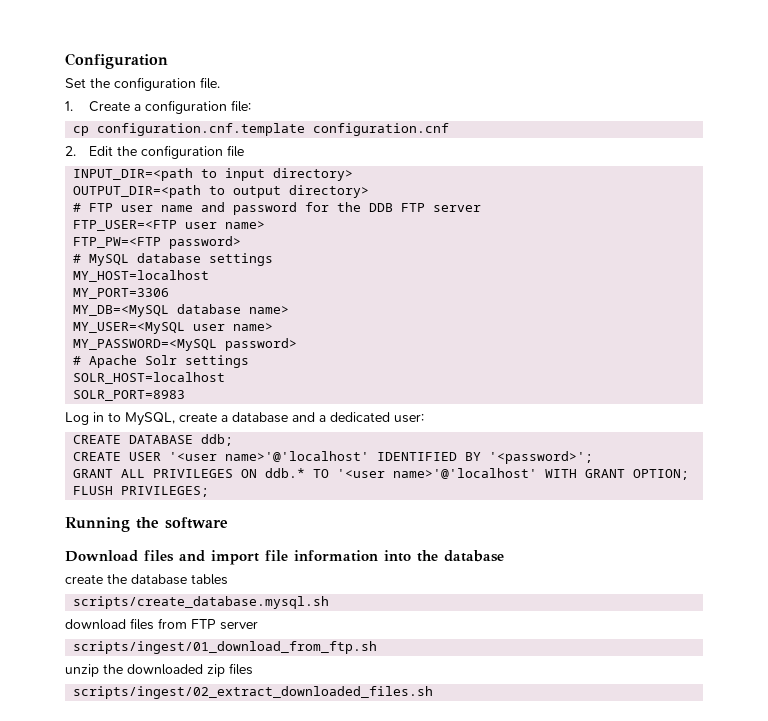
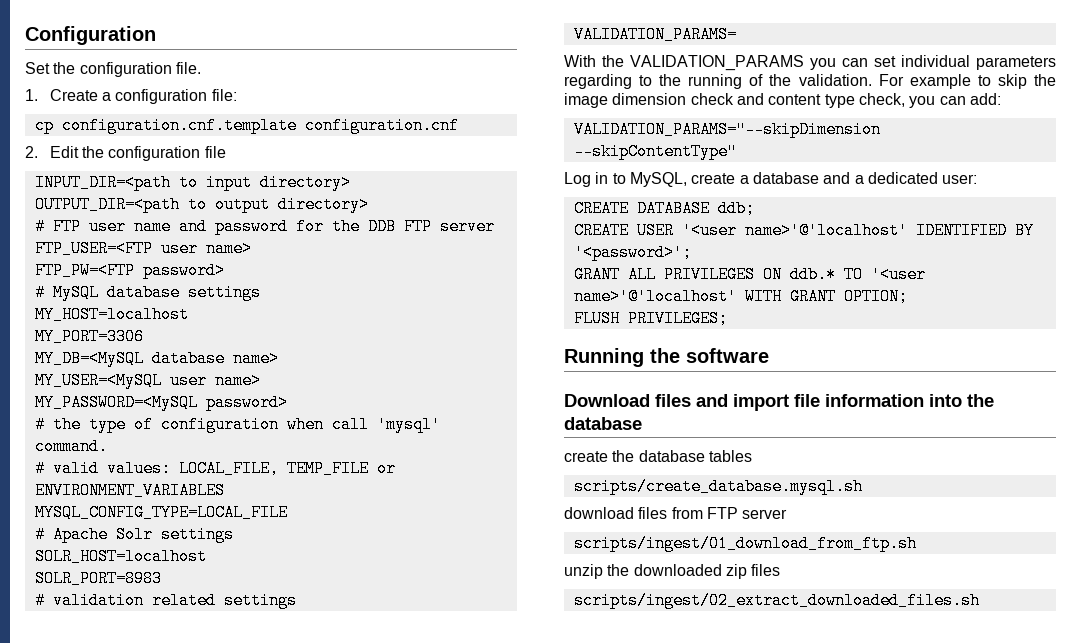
(298, 344) none -> [34,416,441,433] [34,438,108,455] [34,460,396,477] [34,482,225,499] [34,504,288,521] // # the type of configuration when call 'mysql' command. // # valid values: LOCAL_FILE, TEMP_FILE or ENVIRONMENT_VARIABLES // MYSQL_CONFIG_TYPE=LOCAL_FILE
(186, 395) none -> [34,592,297,609] [573,26,737,43] [564,55,1056,71] [564,74,1056,89] [564,93,1001,108] [573,121,881,138] [573,143,737,160] // # validation related settings // VALIDATION_PARAMS= // With the VALIDATION_PARAMS you can set individual parameters regarding to the running of the validation. For example to skip the image dimension check and content type check, you can add: // VALIDATION_PARAMS="--skipDimension --skipContentType"

